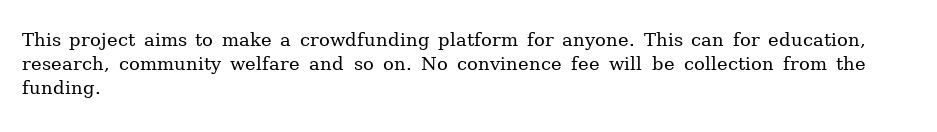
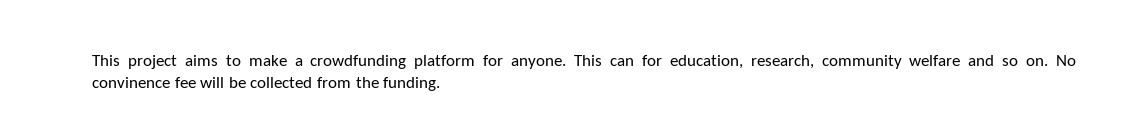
[683,56,774,70] collection -> [250,77,313,88] collected

